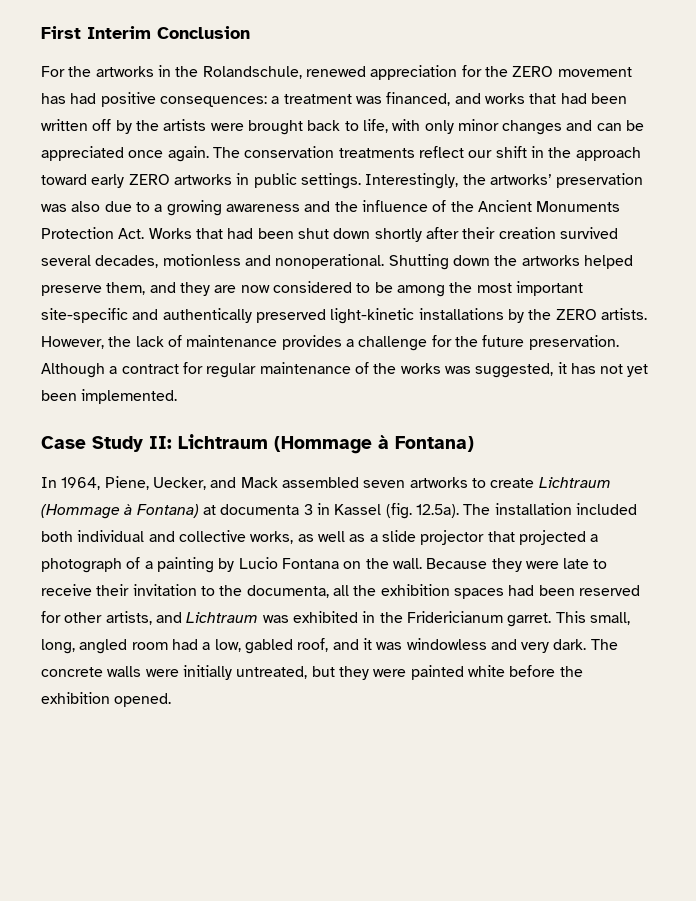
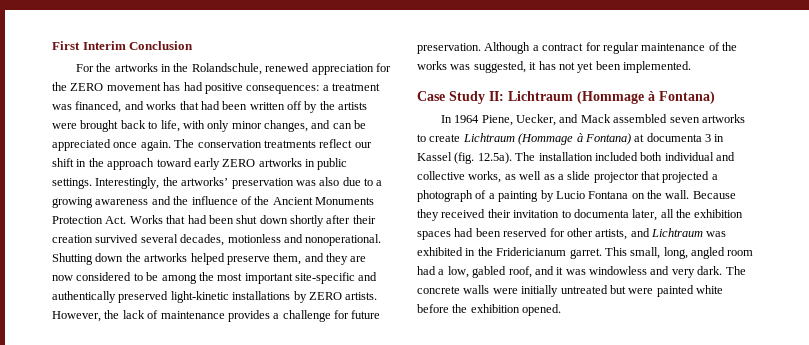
[502,120,563,135] changes -> [264,120,308,132] changes,
[528,309,552,320] the -> (307, 297) none
[454,336,478,347] the -> (349, 314) none
[61,477,101,490] 1964, -> [454,115,480,123] 1964
[525,558,608,569] [41,584,92,596] were late to receive -> [441,209,486,218] received
[219,585,329,598] the documenta, -> [573,209,658,221] documenta later,
[236,666,369,680] untreated, but they -> [560,285,626,294] untreated but

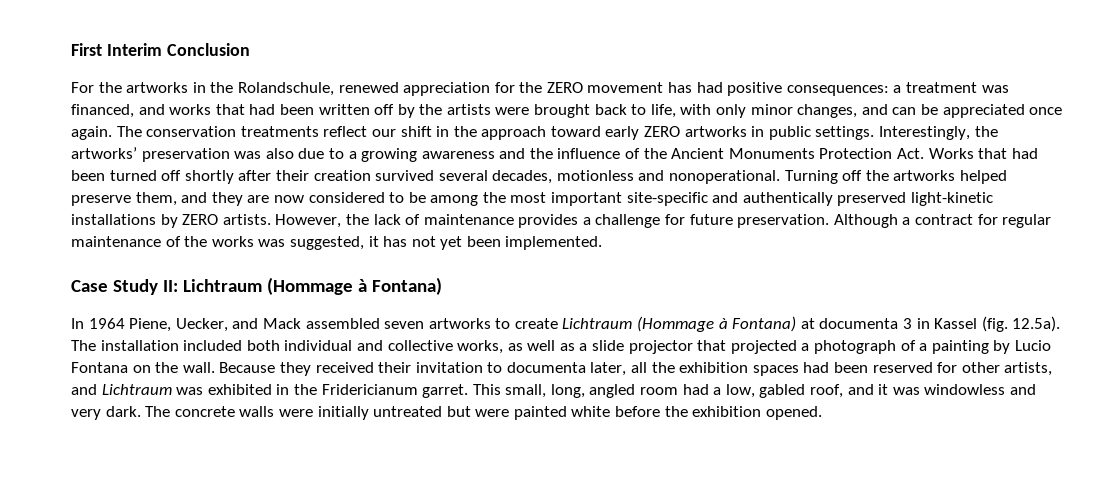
[236,215,288,224] shut down -> [109,170,182,181] turned off
[52,253,124,265] Shutting down -> [784,170,863,184] Turning off

